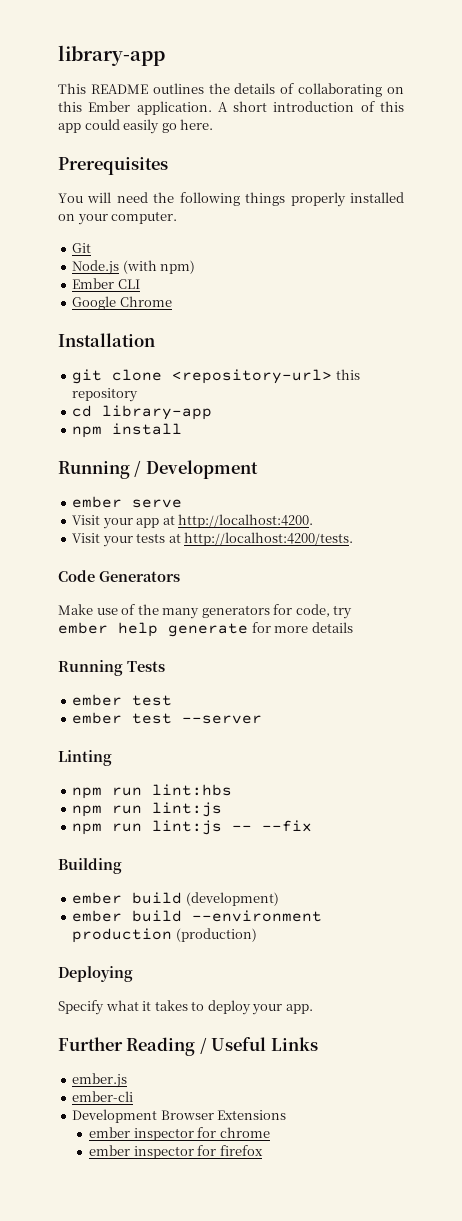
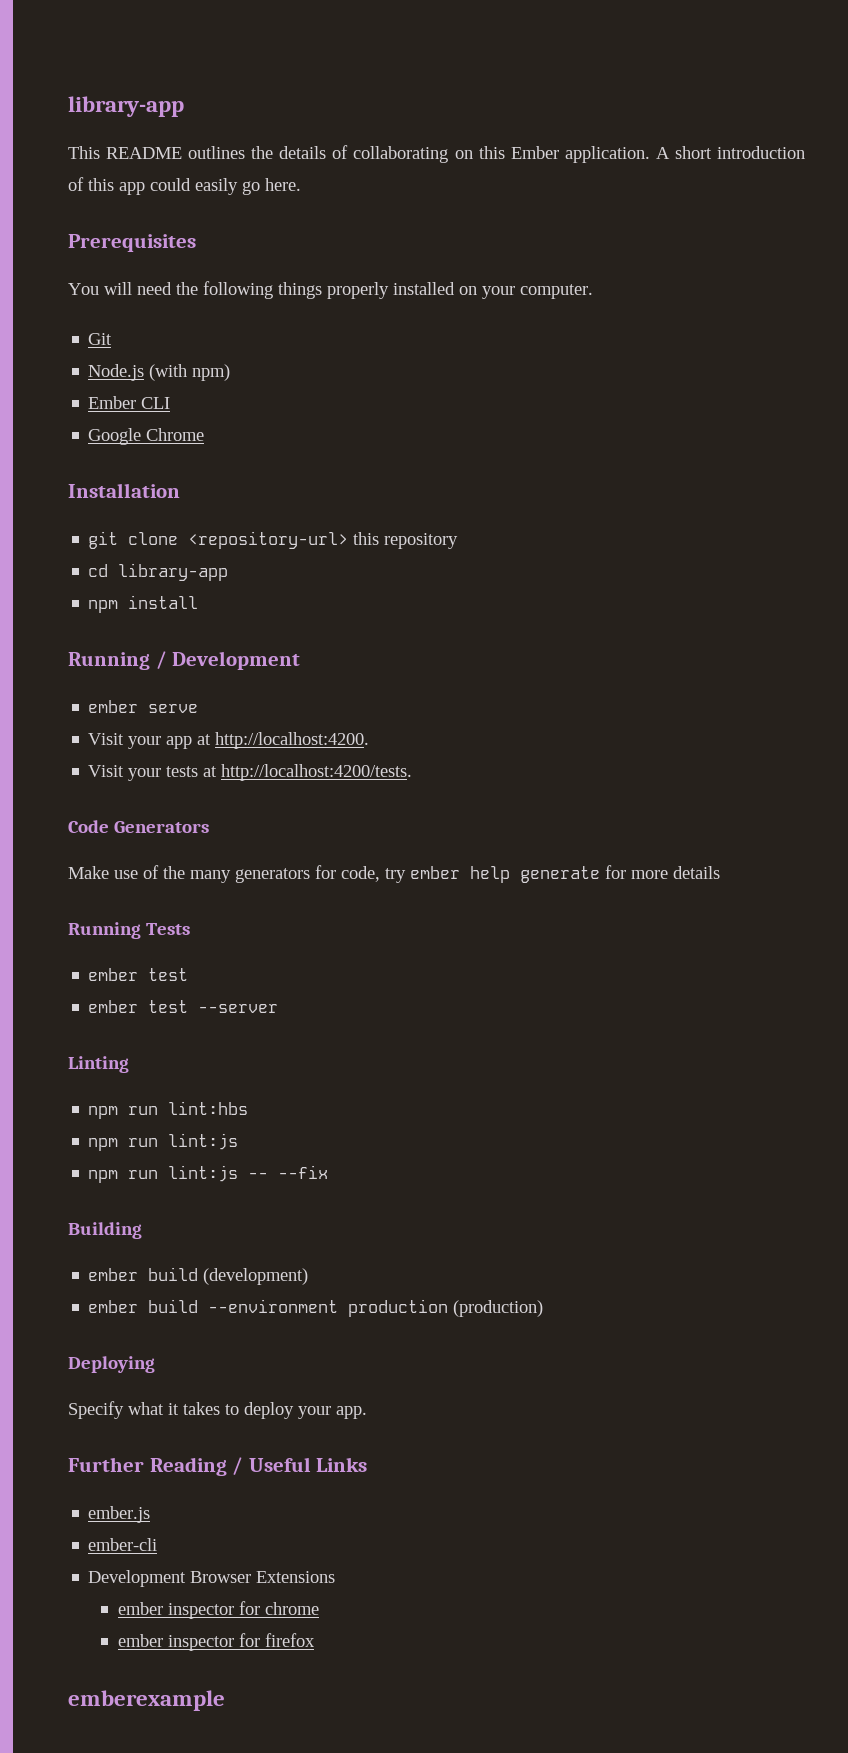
(263, 1150) none -> [68,1690,225,1711] // emberexample

